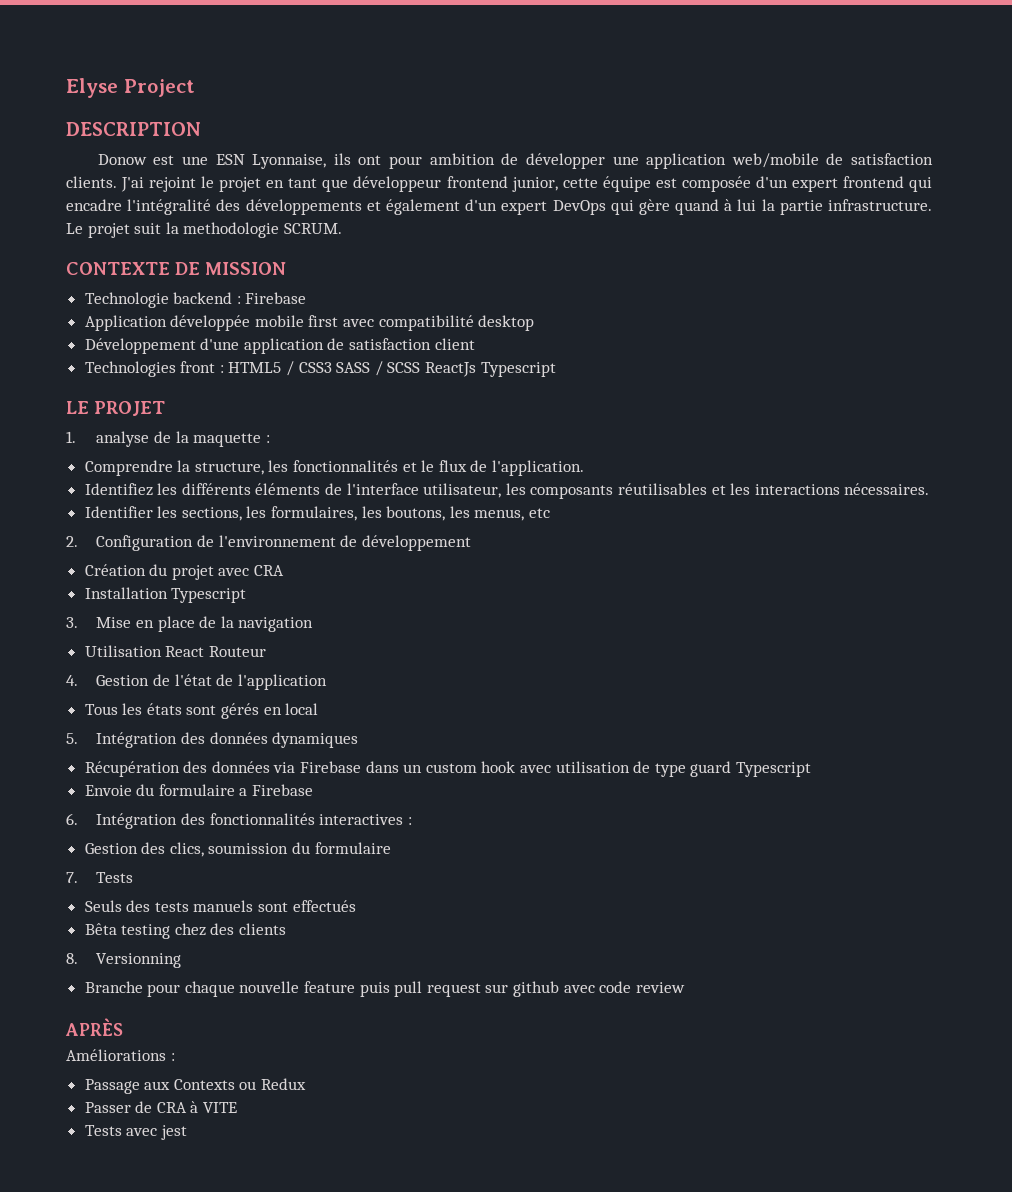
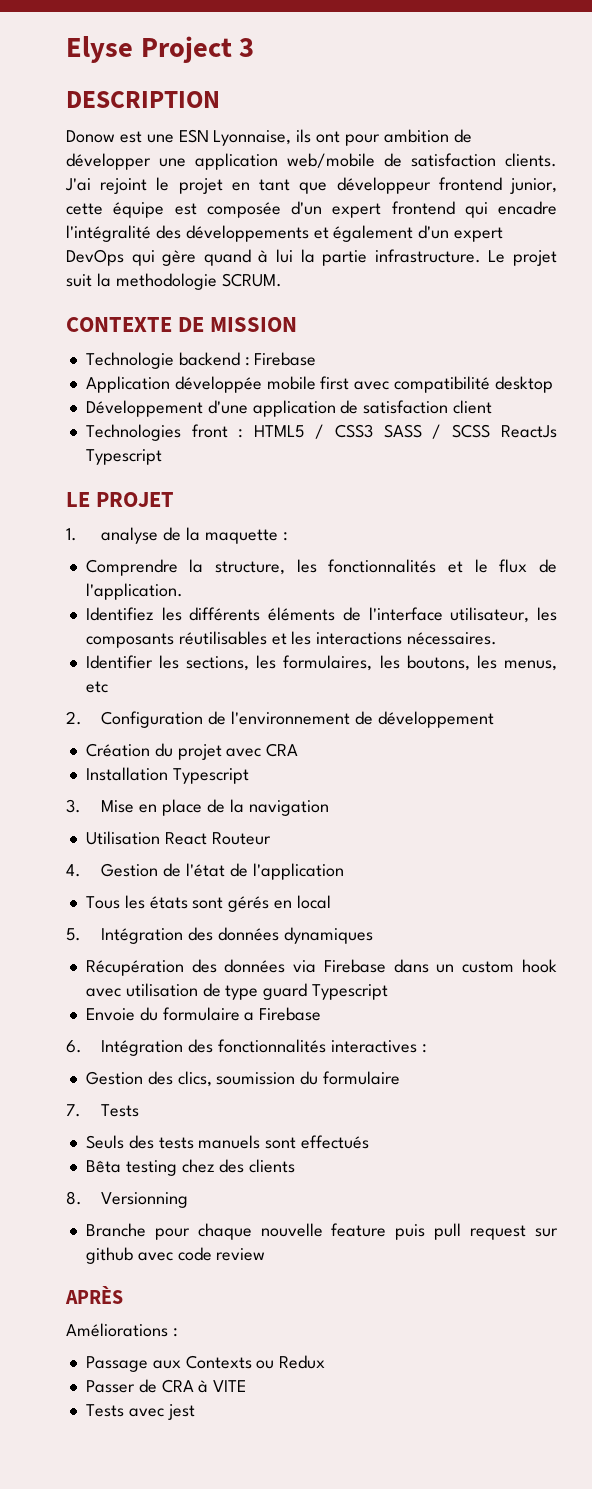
(195, 88) none -> [239,38,255,57] 3

